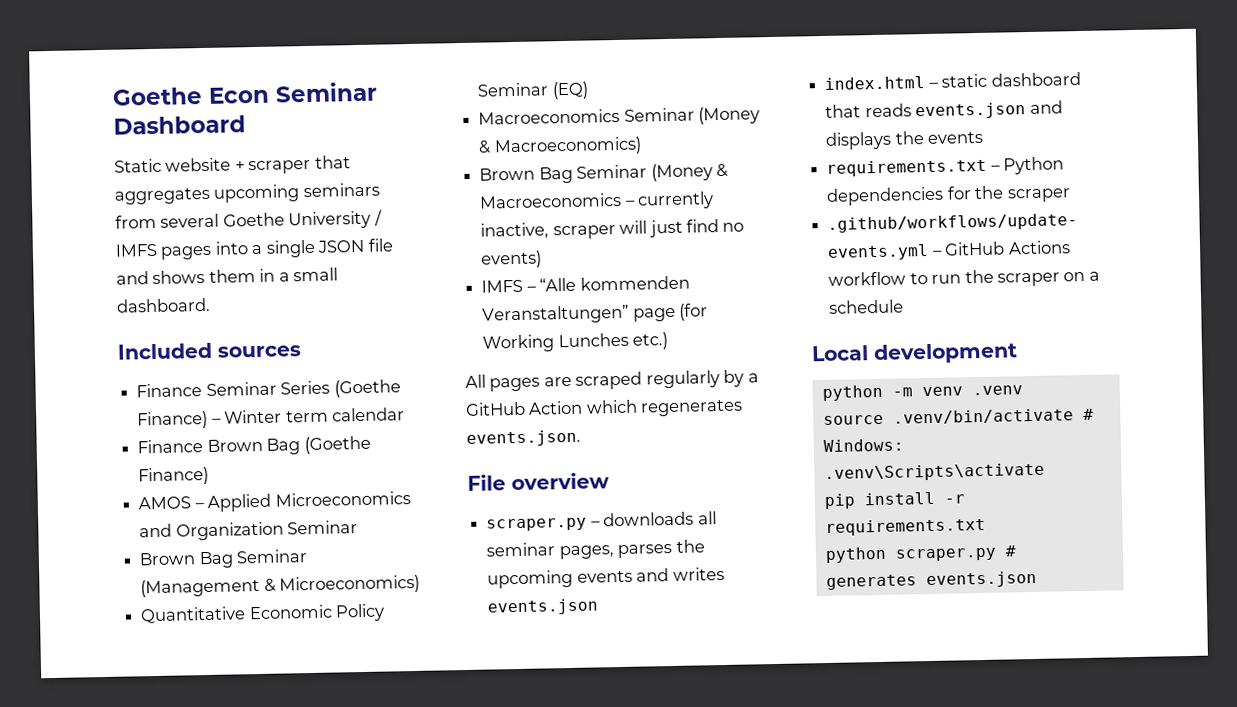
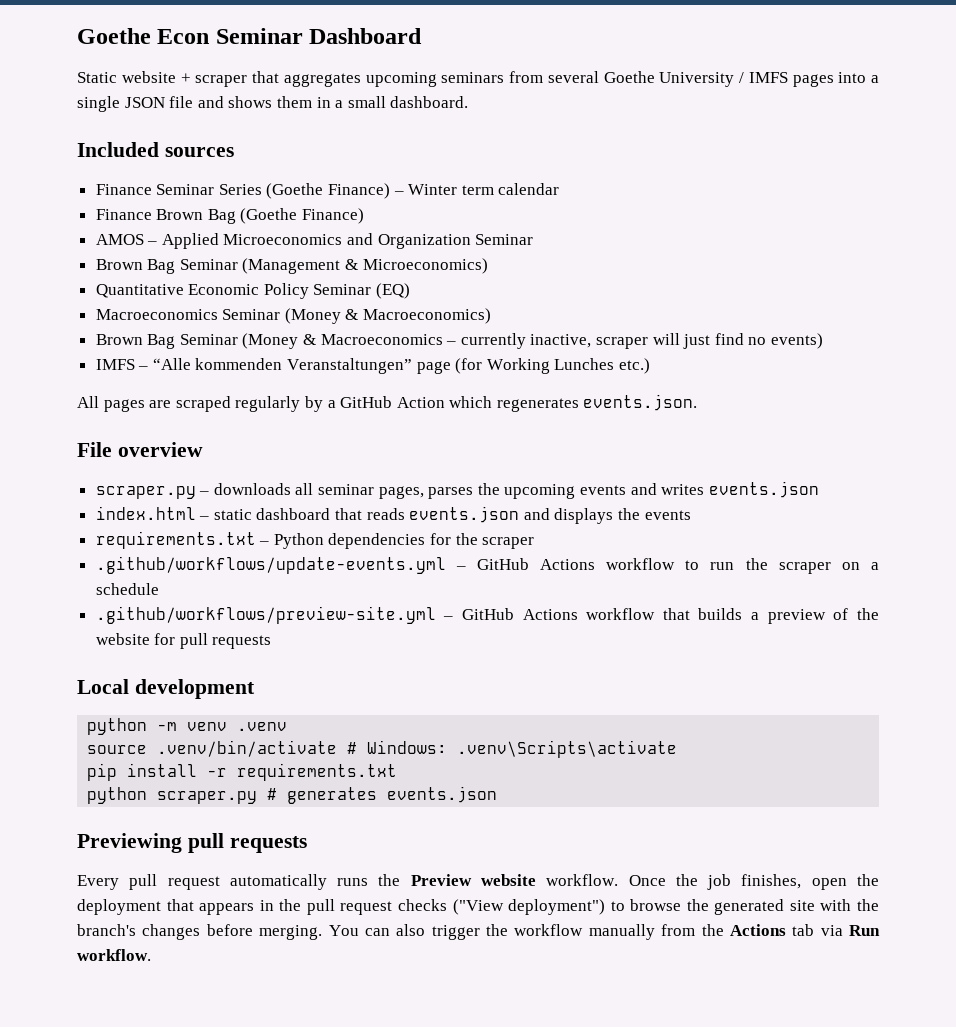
(905, 306) none -> [95,606,879,624] [95,633,272,649] // .github/workflows/preview-site.yml – GitHub Actions workflow that builds a preview of the website for pull requests
(1037, 579) none -> [77,833,307,853] [77,874,880,890] [77,899,879,915] [77,924,880,940] [77,949,151,961] // Previewing pull requests // Every pull request automatically runs the Preview website workflow. Once the job finishes, open the deployment that appears in the pull request checks ("View deployment") to browse the generated site with the branch's changes before merging. You can also trigger the workflow manually from the Actions tab via Run workflow.

